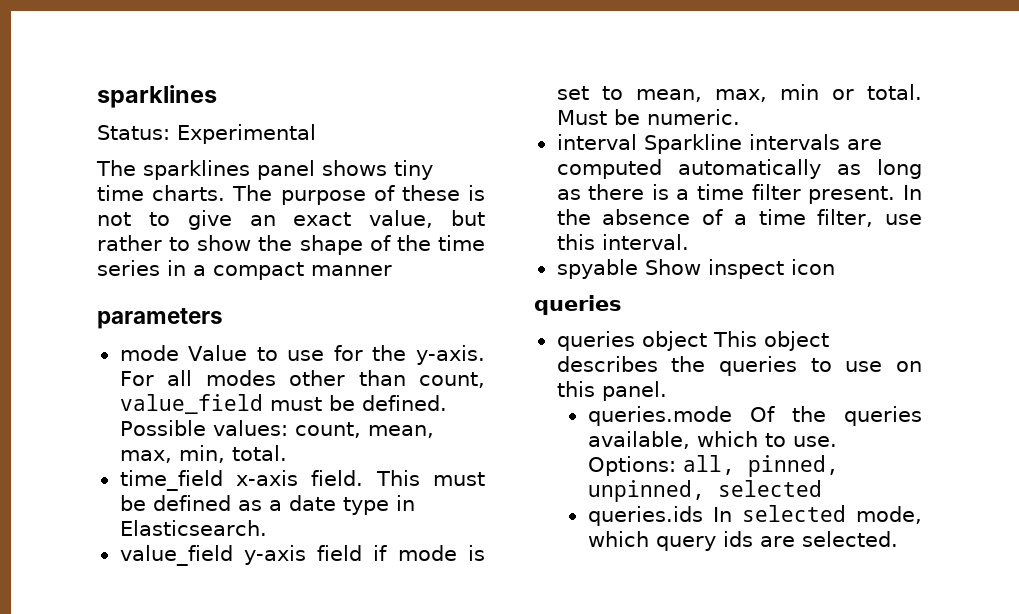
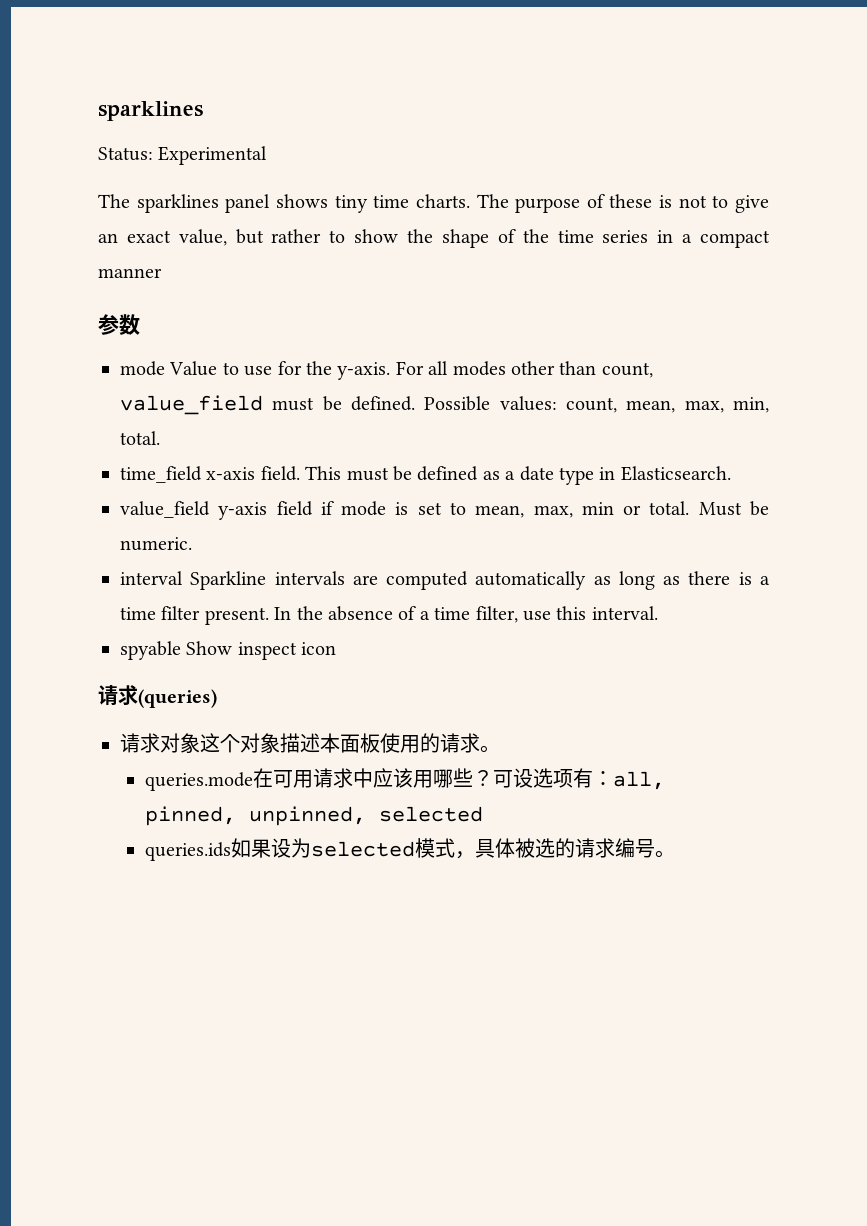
[97,308,223,329] parameters -> [98,314,140,335] 参数
[534,295,622,315] [556,331,829,351] [556,356,922,376] [556,381,667,401] [587,406,922,426] [587,431,837,449] [587,456,676,476] queries // queries object This object describes the queries to use on this panel. // queries.mode Of the queries available, which to use. Options: -> [98,685,217,708] [120,733,500,753] [145,768,614,791] 请求(queries) // 请求对象这个对象描述本面板使用的请求。 // queries.mode在可用请求中应该用哪些？可设选项有：
[712,505,922,524] [587,531,898,551] In selected mode, which query ids are selected. -> [231,838,676,859] 如果设为selected模式，具体被选的请求编号。

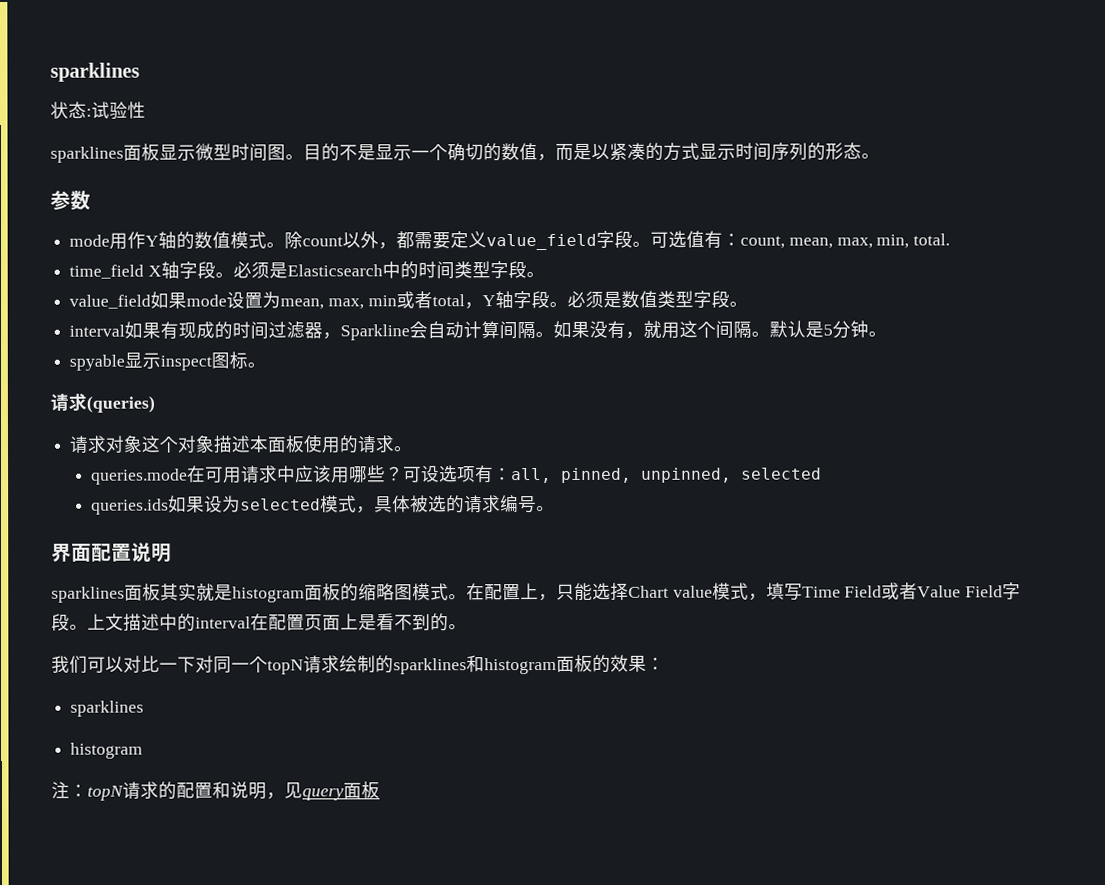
[98,101,203,121] [98,146,268,165] [98,194,769,213] [98,229,771,248] [98,268,162,278] [98,314,140,335] [120,361,653,380] [120,395,557,415] sparklines // Status: Experimental // The sparklines panel shows tiny time charts. The purpose of these is not to give an exact value, but rather to show the shape of the time series in a compact manner // 参数 // mode Value to use for the y-axis. For all modes other than count, value_field must be defined. Possible values: -> [50,62,140,82] [50,101,146,120] [50,142,880,163] [50,190,91,210] [69,230,742,251] sparklines // 状态:试验性 // sparklines面板显示微型时间图。目的不是显示一个确切的数值，而是以紧凑的方式显示时间序列的形态。 // 参数 // mode用作Y轴的数值模式。除count以外，都需要定义value_field字段。可选值有：
[206,466,731,485] [120,501,770,520] [120,537,192,551] [120,571,770,590] [120,606,658,625] [120,641,337,660] x-axis field. This must be defined as a date type in Elasticsearch. // value_field y-axis field if mode is set to mean, max, min or total. Must be numeric. // interval Sparkline intervals are computed automatically as long as there is a time filter present. In the absence of a time filter, use this interval. // spyable Show inspect icon -> [147,261,545,280] [69,290,748,310] [69,320,888,341] [69,351,267,371] X轴字段。必须是Elasticsearch中的时间类型字段。 // value_field如果mode设置为mean, max, min或者total，Y轴字段。必须是数值类型字段。 // interval如果有现成的时间过滤器，Sparkline会自动计算间隔。如果没有，就用这个间隔。默认是5分钟。 // spyable显示inspect图标。
(676, 854) none -> [51,542,172,563] [51,582,1022,603] [51,613,467,632] [51,654,665,675] [70,700,145,717] [70,742,144,759] [51,781,380,801] // 界面配置说明 // sparklines面板其实就是histogram面板的缩略图模式。在配置上，只能选择Chart value模式，填写Time Field或者Value Field字段。上文描述中的interval在配置页面上是看不到的。 // 我们可以对比一下对同一个topN请求绘制的sparklines和histogram面板的效果： // sparklines // histogram // 注：topN请求的配置和说明，见query面板

